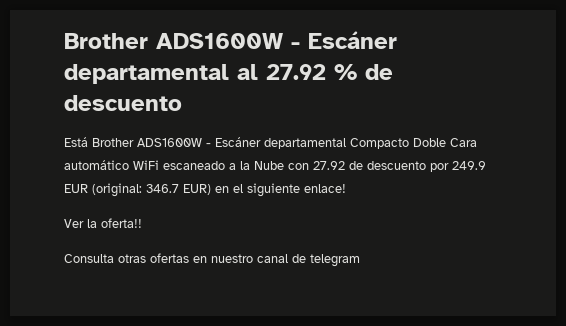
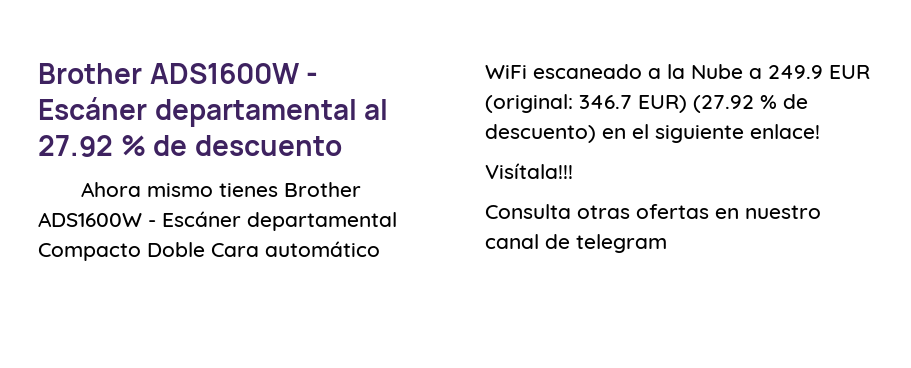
[64,137,88,147] Está -> [80,182,278,197] Ahora mismo tienes
[288,161,449,172] con 27.92 de descuento por -> [749,68,762,79] a
(211, 189) none -> [693,94,808,113] [485,124,596,143] (27.92 % de descuento)
[64,218,142,228] Ver la oferta!! -> [485,163,573,179] Visítala!!!

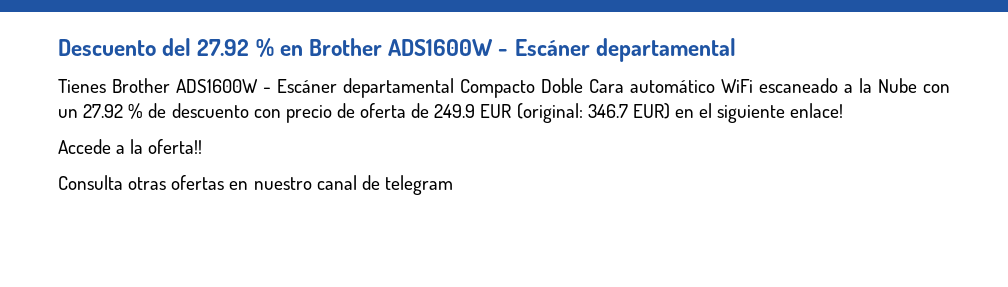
[38,63,319,84] [38,97,389,127] [38,135,342,157] [80,182,278,197] Brother ADS1600W - Escáner departamental al 27.92 % de descuento // Ahora mismo tienes -> [58,38,736,62] [58,79,106,93] Descuento del 27.92 % en Brother ADS1600W - Escáner departamental // Tienes
[749,68,762,79] a -> [923,84,950,93] [58,103,430,123] con un 27.92 % de descuento con precio de oferta de
[693,94,808,113] [485,124,596,143] (27.92 % de descuento) -> (670, 111) none
[485,163,573,179] Visítala!!! -> [58,139,203,154] Accede a la oferta!!

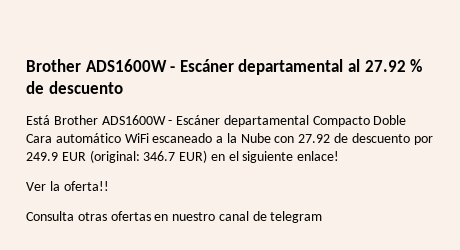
[58,38,736,62] [58,79,106,93] Descuento del 27.92 % en Brother ADS1600W - Escáner departamental // Tienes -> [26,59,423,75] [26,81,123,94] [26,115,50,125] Brother ADS1600W - Escáner departamental al 27.92 % de descuento // Está
[58,103,430,123] un 27.92 % de descuento con precio de oferta de -> [298,133,433,145] 27.92 de descuento por
[58,139,126,154] Accede a -> [26,182,46,191] Ver

